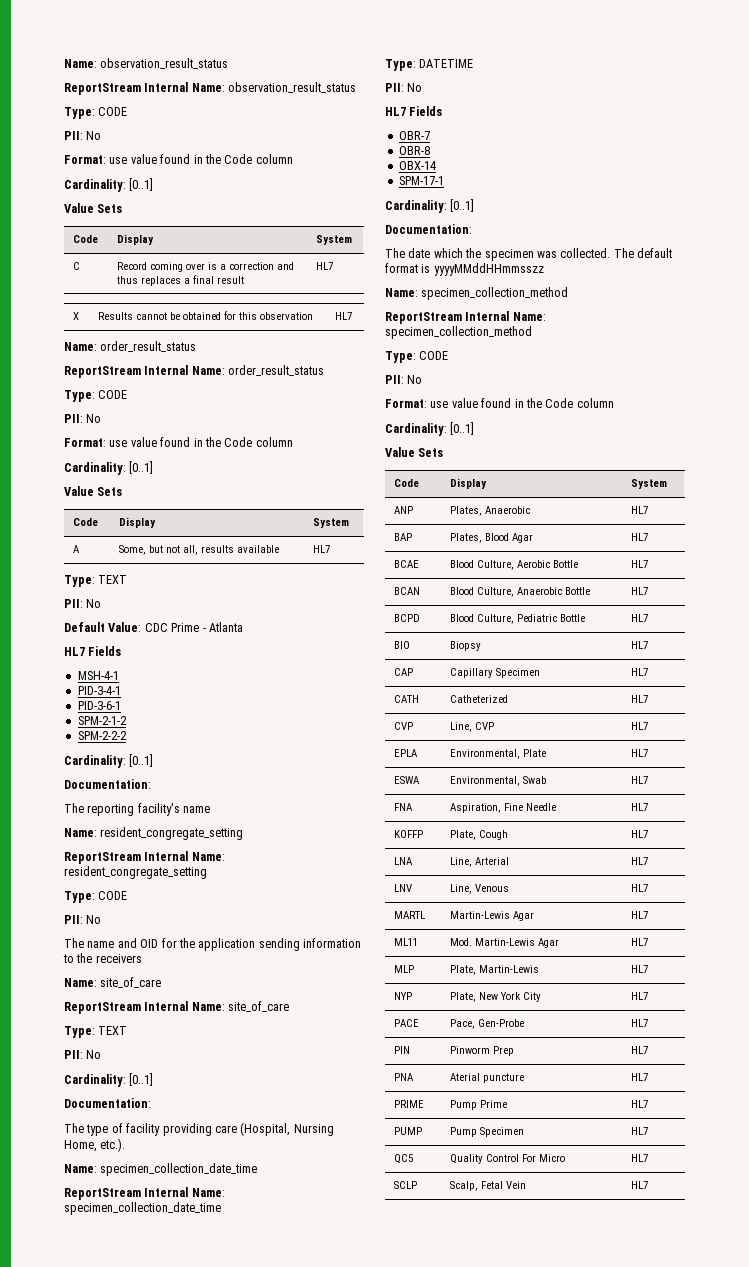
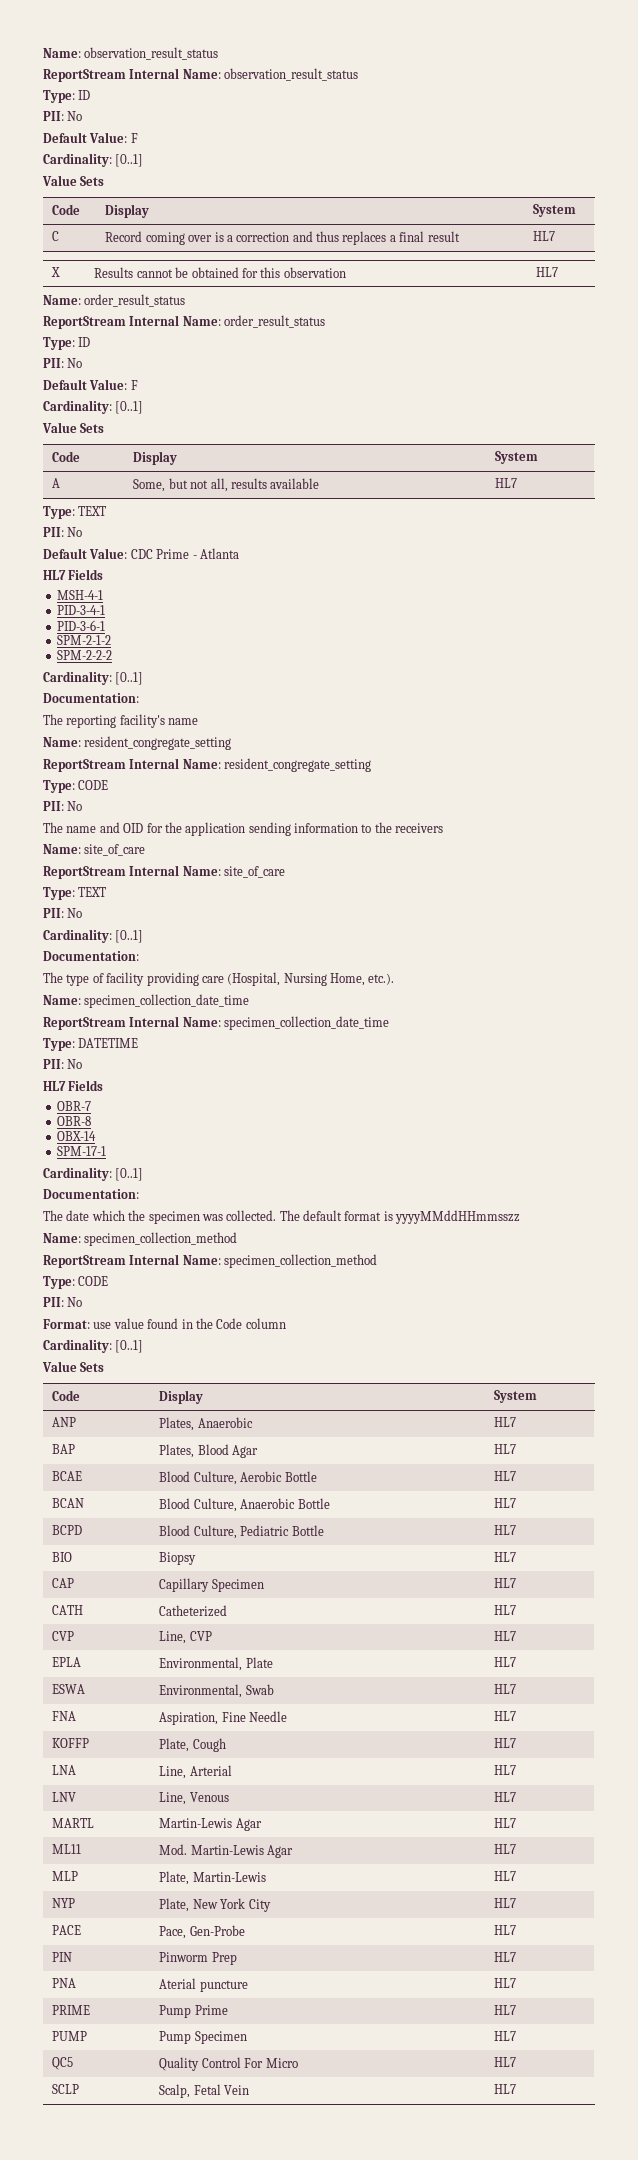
[98,107,128,116] [64,131,102,140] [64,154,293,164] CODE // PII: No // Format: use value found in the Code column -> [78,90,91,100] [43,111,83,121] [43,132,138,143] ID // PII: No // Default Value: F
[98,390,128,399] [64,414,102,423] [64,437,293,447] CODE // PII: No // Format: use value found in the Code column -> [78,337,91,347] [43,358,83,368] [43,379,138,390] ID // PII: No // Default Value: F

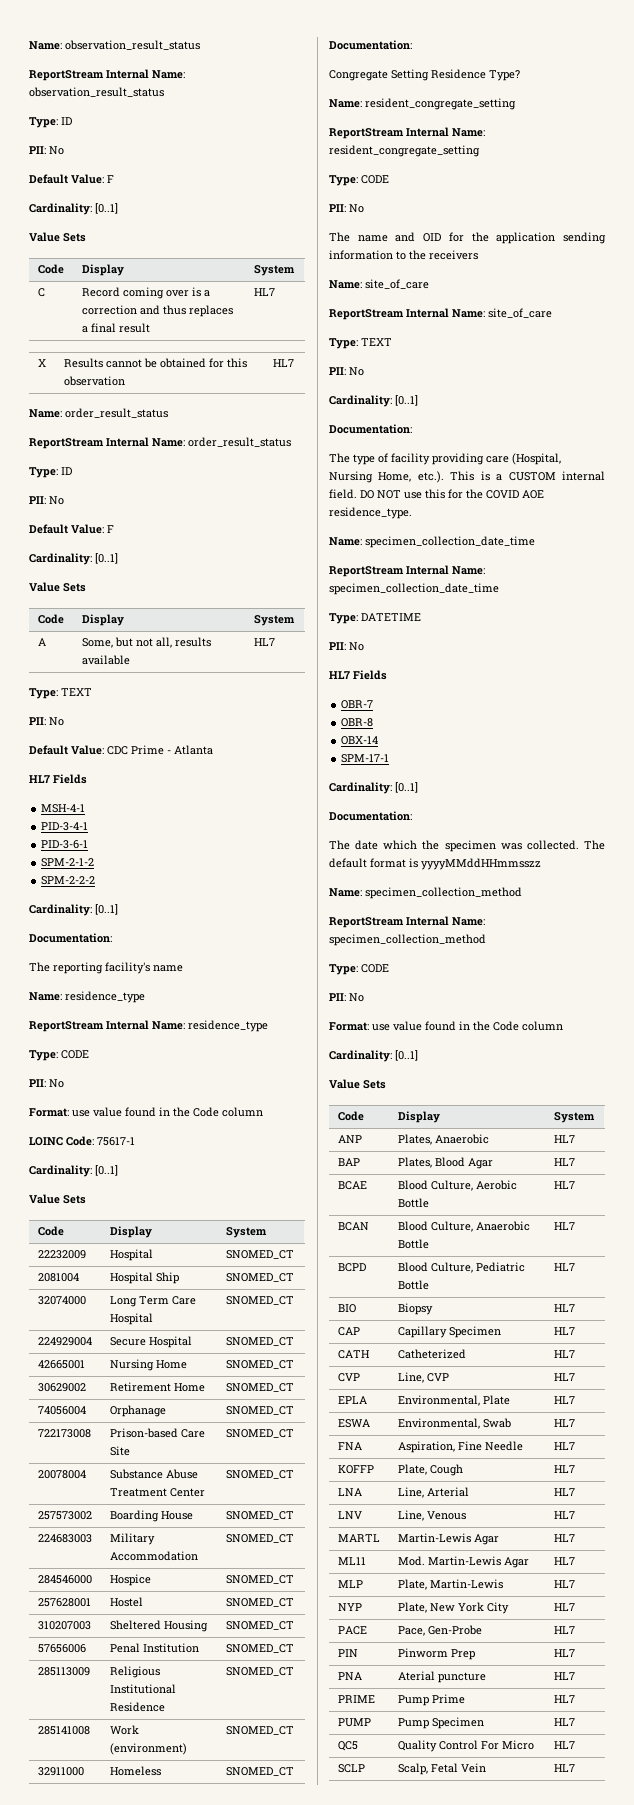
(199, 721) none -> [29,991,145,1003] [29,1020,268,1032] [29,1050,89,1061] [29,1079,64,1088] [29,1107,263,1117] [29,1136,135,1146] [29,1165,118,1177] [29,1194,86,1204] [37,1226,64,1236] [109,1226,152,1238] [225,1227,267,1238] [37,1250,86,1259] [109,1249,153,1261] [225,1250,294,1259] [37,1273,79,1282] [109,1272,179,1284] [225,1273,294,1282] [37,1296,86,1305] [109,1296,196,1307] [109,1313,153,1325] [225,1296,294,1305] [37,1337,92,1346] [109,1336,192,1348] [225,1337,294,1346] [37,1360,85,1369] [109,1359,187,1371] [225,1360,294,1369] [37,1383,86,1392] [109,1382,205,1392] [225,1383,294,1392] [37,1406,86,1415] [109,1405,166,1417] [225,1406,294,1415] [37,1429,91,1438] [109,1428,205,1438] [109,1446,130,1456] [225,1429,294,1438] [37,1470,86,1479] [109,1469,198,1479] [109,1488,205,1497] [225,1470,294,1479] [37,1511,92,1520] [109,1510,193,1522] [225,1511,294,1520] [37,1534,92,1543] [109,1533,155,1545] [109,1551,198,1561] [225,1534,294,1543] [37,1575,92,1584] [109,1574,151,1586] [225,1575,294,1584] [37,1598,91,1607] [109,1597,143,1607] [225,1598,294,1607] [37,1621,91,1630] [109,1620,208,1632] [225,1621,294,1630] [37,1644,86,1653] [109,1643,199,1653] [225,1644,294,1653] [37,1667,90,1676] [109,1666,160,1678] [109,1684,176,1694] [109,1702,165,1712] [225,1667,294,1676] [37,1726,90,1735] [109,1725,139,1735] [109,1743,187,1755] [225,1726,294,1735] [37,1767,84,1776] [109,1766,161,1776] [225,1767,294,1776] [329,40,412,50] [329,69,520,81] // Name: residence_type // ReportStream Internal Name: residence_type // Type: CODE // PII: No // Format: use value found in the Code column // LOINC Code: 75617-1 // Cardinality: [0..1] // Value Sets // Code | Display | System // 22232009 | Hospital | SNOMED_CT // 2081004 | Hospital Ship | SNOMED_CT // 32074000 | Long Term Care Hospital | SNOMED_CT // 224929004 | Secure Hospital | SNOMED_CT // 42665001 | Nursing Home | SNOMED_CT // 30629002 | Retirement Home | SNOMED_CT // 74056004 | Orphanage | SNOMED_CT // 722173008 | Prison-based Care Site | SNOMED_CT // 20078004 | Substance Abuse Treatment Center | SNOMED_CT // 257573002 | Boarding House | SNOMED_CT // 224683003 | Military Accommodation | SNOMED_CT // 284546000 | Hospice | SNOMED_CT // 257628001 | Hostel | SNOMED_CT // 310207003 | Sheltered Housing | SNOMED_CT // 57656006 | Penal Institution | SNOMED_CT // 285113009 | Religious Institutional Residence | SNOMED_CT // 285141008 | Work (environment) | SNOMED_CT // 32911000 | Homeless | SNOMED_CT // Documentation: // Congregate Setting Residence Type?
(395, 979) none -> [450,471,605,481] [329,489,544,499] [329,507,412,519] This is a CUSTOM internal field. DO NOT use this for the COVID AOE residence_type.

